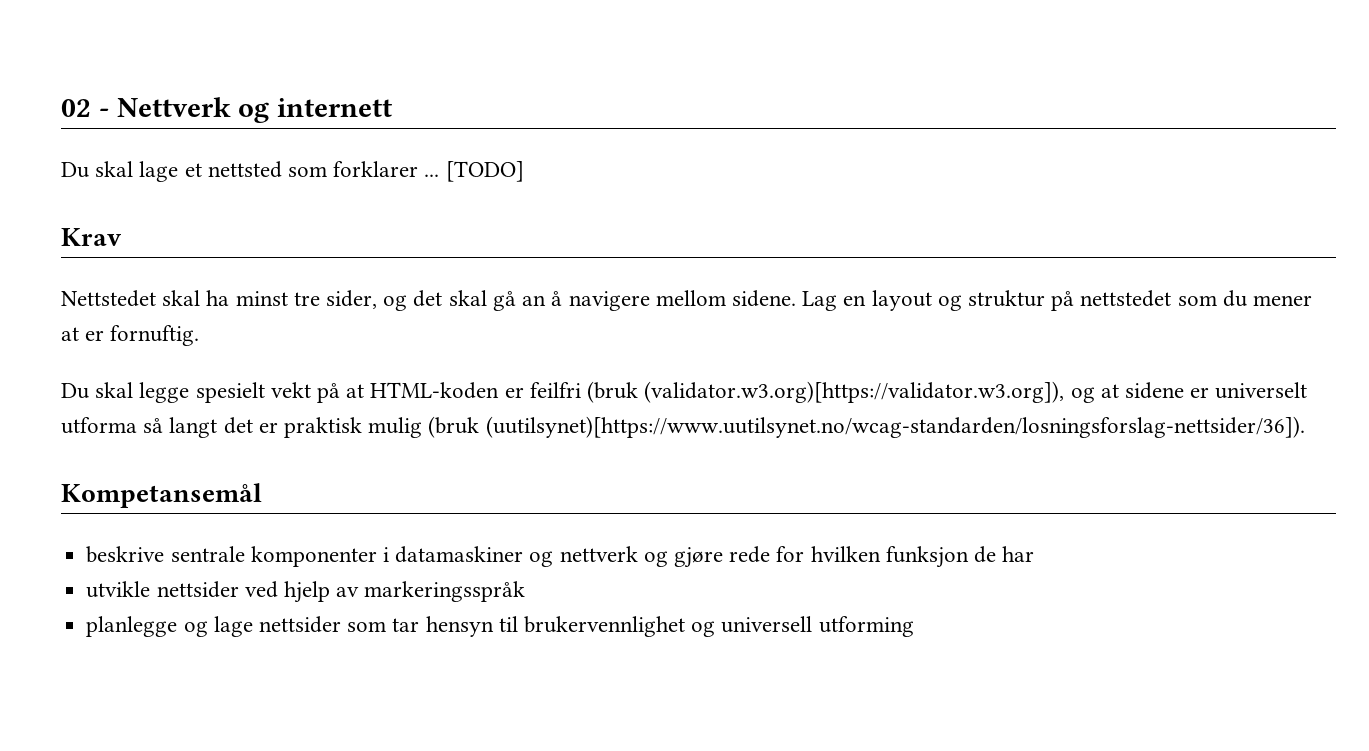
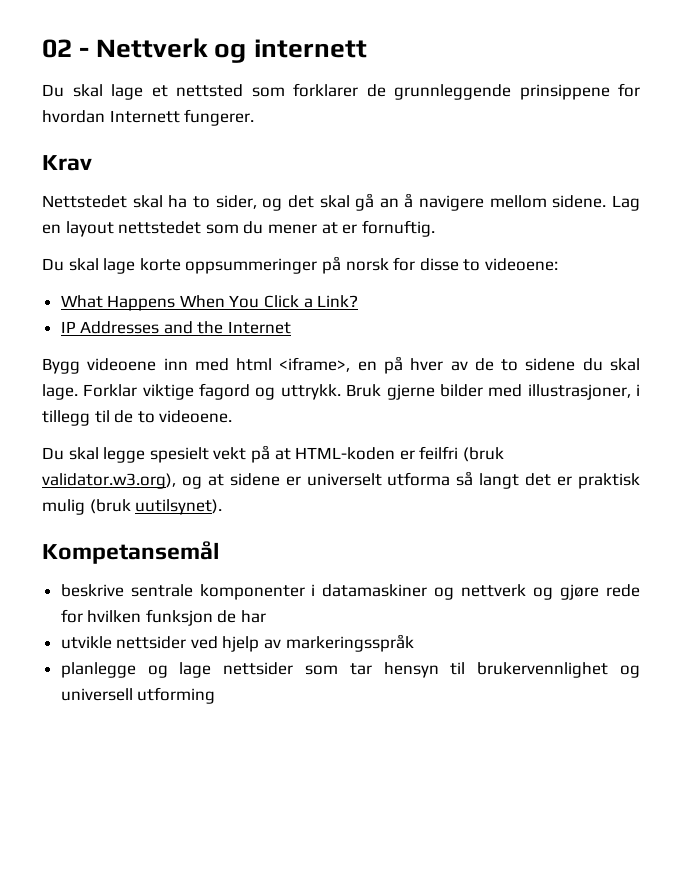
[424,161,524,182] ... [TODO] -> [366,83,640,100] [42,109,255,126] de grunnleggende prinsippene for hvordan Internett fungerer.
[235,291,320,306] minst tre -> [192,196,210,208] to
[937,290,1075,311] og struktur på -> (114, 229) none
(200, 335) none -> [42,256,558,274] [60,295,359,311] [60,321,292,334] [42,356,640,374] [42,383,641,400] [42,410,233,426] // Du skal lage korte oppsummeringer på norsk for disse to videoene: // What Happens When You Click a Link? // IP Addresses and the Internet // Bygg videoene inn med html <iframe>, en på hver av de to sidene du skal lage. Forklar viktige fagord og uttrykk. Bruk gjerne bilder med illustrasjoner, i tillegg til de to videoene.
[644,381,1065,403] (validator.w3.org)[https://validator.w3.org]), -> [42,473,176,489] validator.w3.org),
[485,416,1305,438] (uutilsynet)[https://www.uutilsynet.no/wcag-standarden/losningsforslag-nettsider/36]). -> [135,499,223,515] uutilsynet).

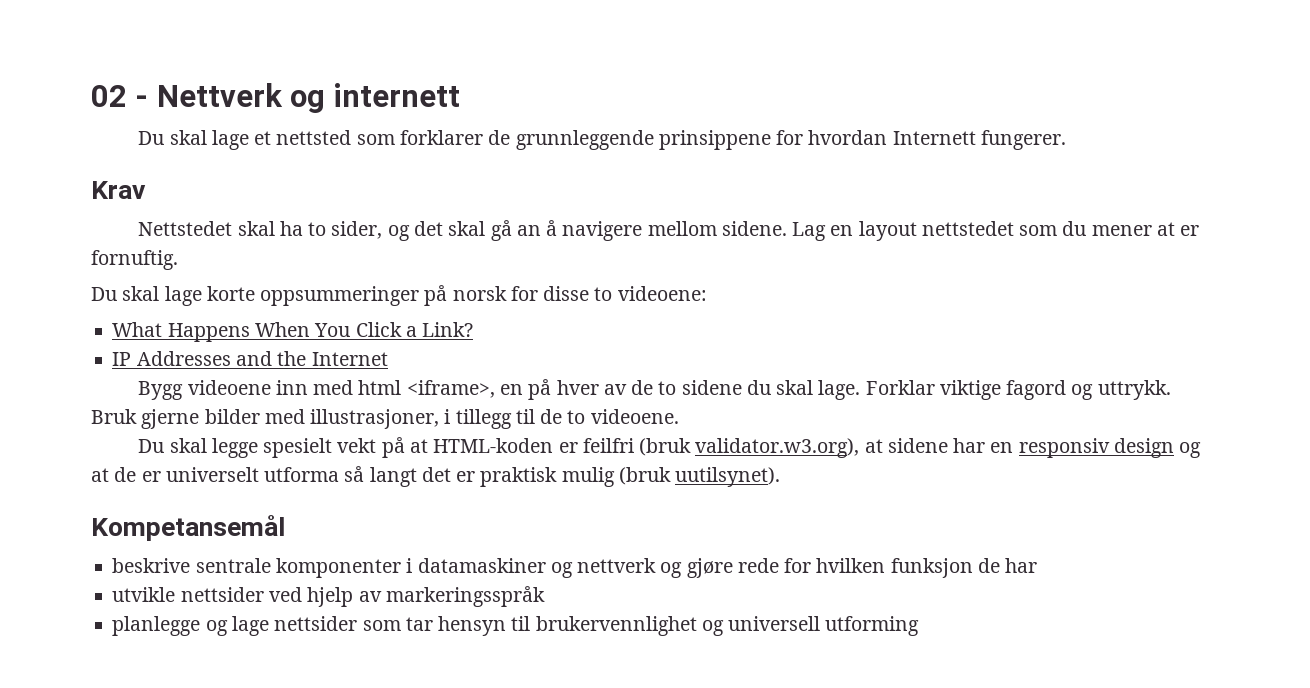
(176, 481) none -> [864,438,1174,458] at sidene har en responsiv design
[229,473,280,486] sidene -> [114,467,137,482] de

